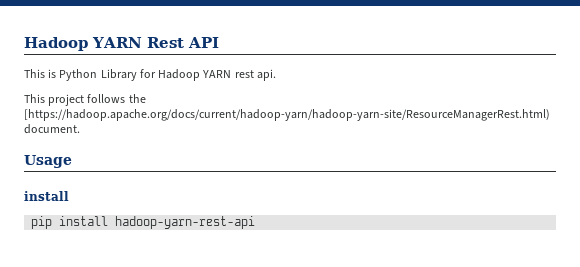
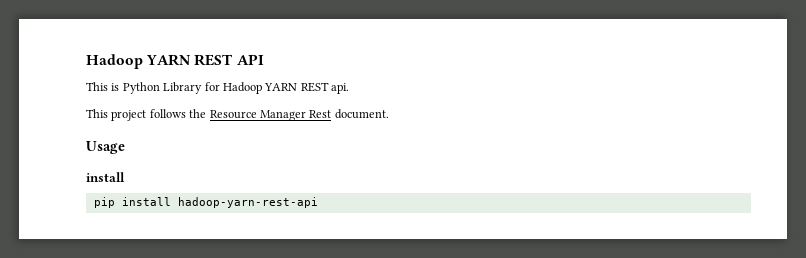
[24,37,184,51] Hadoop YARN Rest -> [86,54,233,69] Hadoop YARN REST
[234,70,254,78] rest -> [300,82,329,92] REST
[24,109,550,121] [https://hadoop.apache.org/docs/current/hadoop-yarn/hadoop-yarn-site/ResourceManagerRest.html) -> [209,110,332,121] Resource Manager Rest

